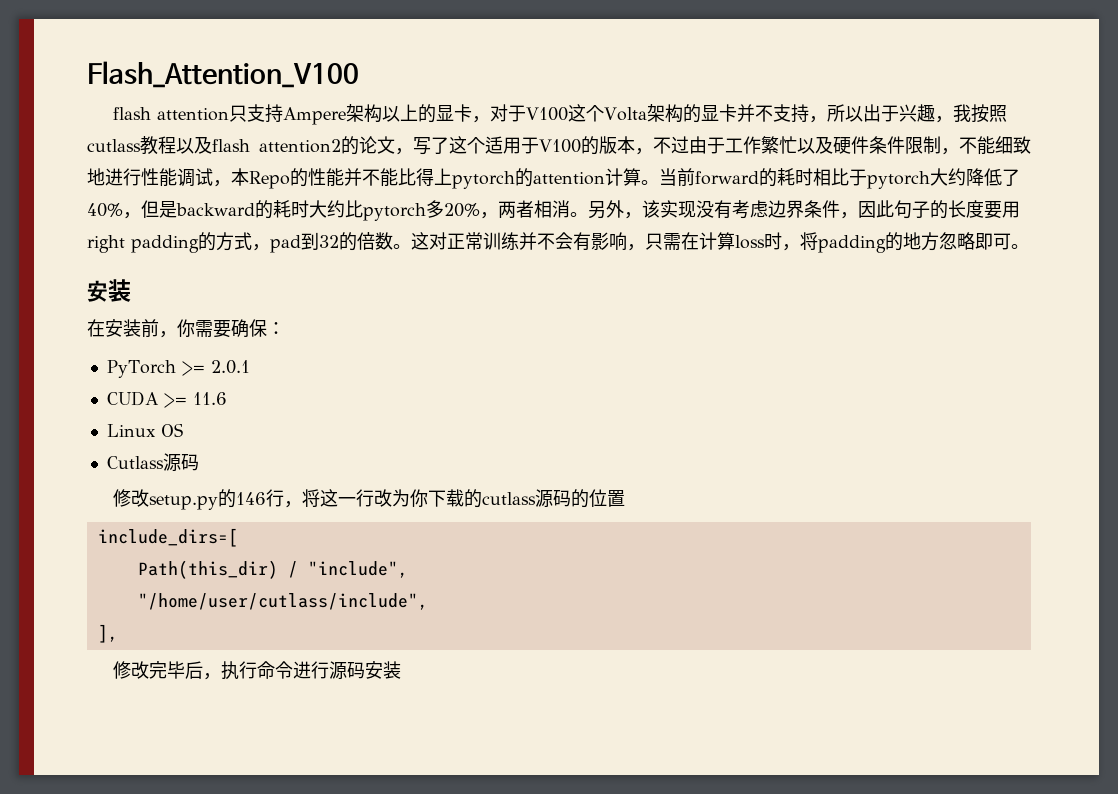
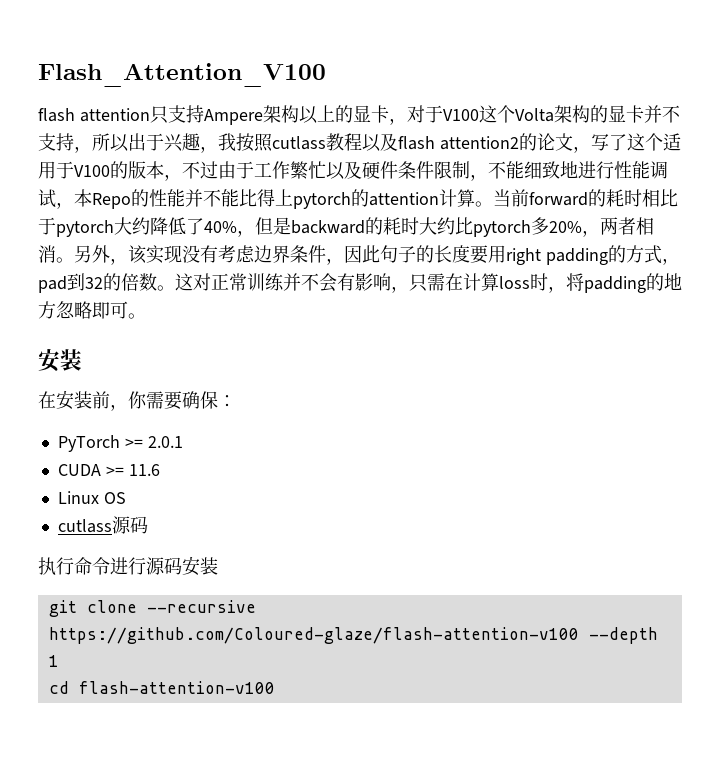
[106,456,164,469] Cutlass -> [57,519,112,533] cutlass
[112,489,625,510] [97,528,238,547] [137,560,408,579] [137,593,428,610] [97,624,118,643] [112,661,221,680] 修改setup.py的146行，将这一行改为你下载的cutlass源码的位置 // include_dirs=[ // Path(this_dir) / "include", // "/home/user/cutlass/include", // ], // 修改完毕后， -> (148, 525) none
(401, 670) none -> [48,600,256,617] [48,627,658,644] [48,655,59,667] [48,681,275,694] // git clone --recursive https://github.com/Coloured-glaze/flash-attention-v100 --depth 1 // cd flash-attention-v100

